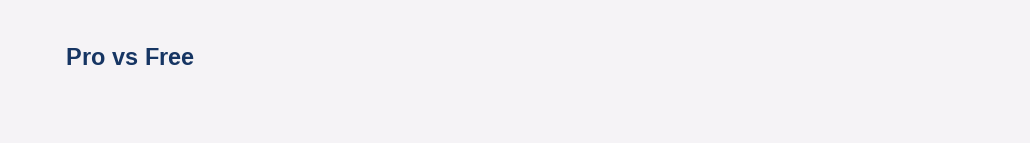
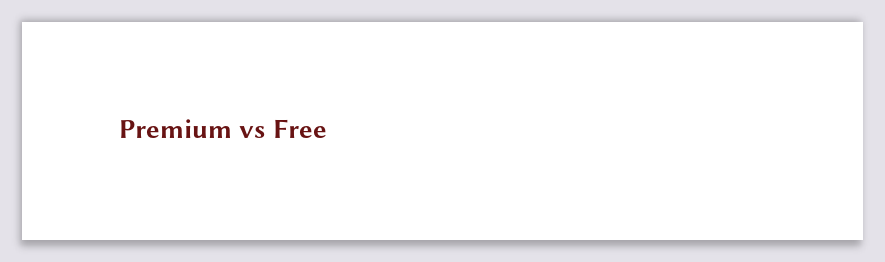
[66,48,105,65] Pro -> [119,119,232,138] Premium

